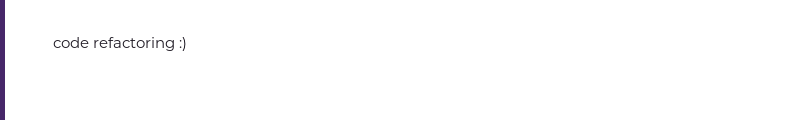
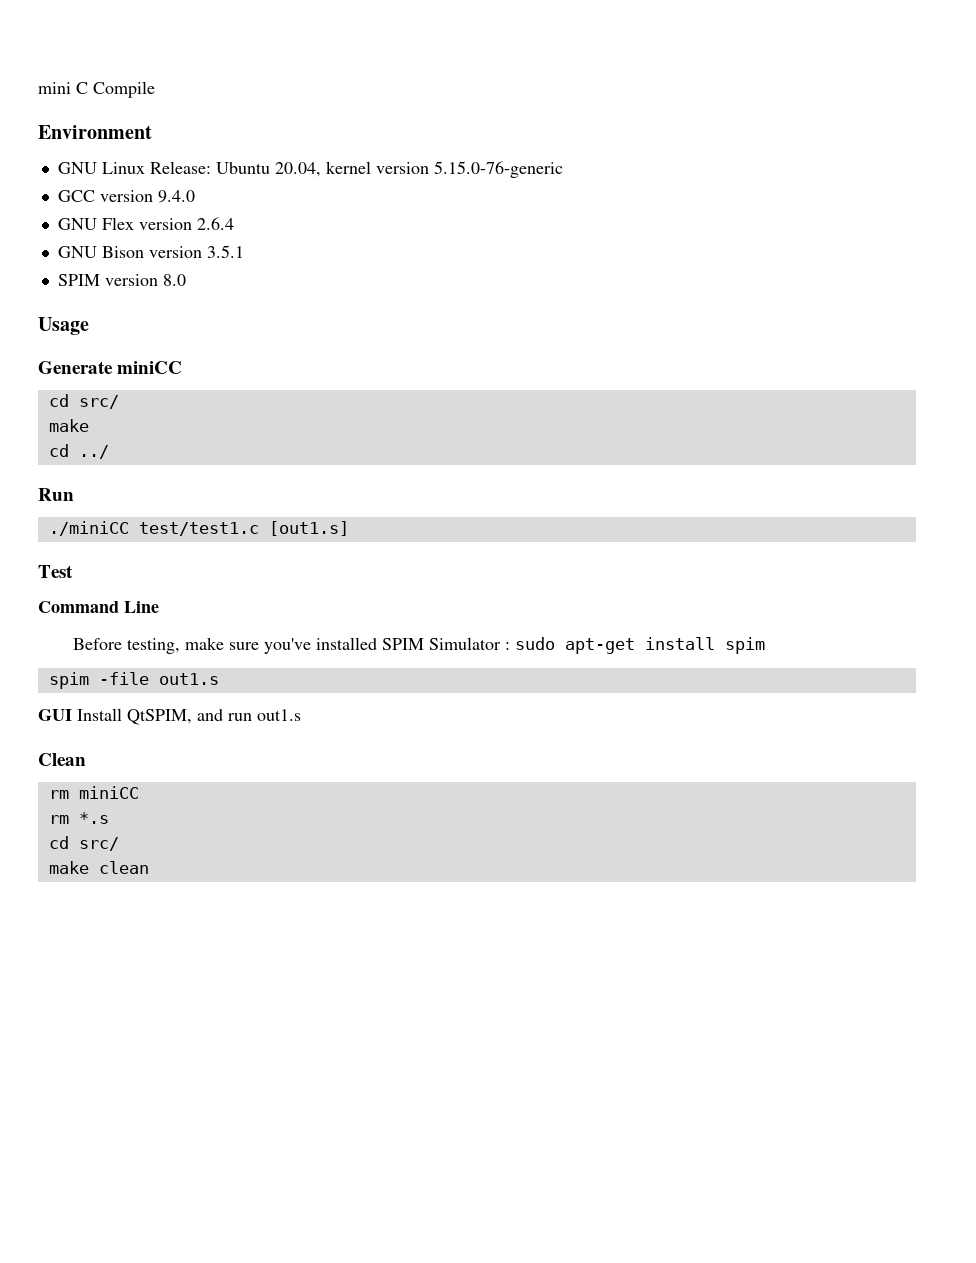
[53,37,188,51] code refactoring :) -> [38,81,155,98] [38,125,152,139] [57,161,563,178] [57,190,195,203] [57,217,234,230] [57,245,244,258] [57,274,186,286] [38,317,89,335] [38,361,183,374] [48,394,119,409] [48,419,89,432] [48,444,109,459] [38,488,74,501] [48,521,349,536] [38,565,73,578] [38,601,159,613] [72,637,765,654] [48,672,219,689] [38,708,301,725] [38,753,86,766] [48,786,139,799] [48,812,109,824] [48,836,119,851] [48,861,149,874] mini C Compile // Environment // GNU Linux Release: Ubuntu 20.04, kernel version 5.15.0-76-generic // GCC version 9.4.0 // GNU Flex version 2.6.4 // GNU Bison version 3.5.1 // SPIM version 8.0 // Usage // Generate miniCC // cd src/ // make // cd ../ // Run // ./miniCC test/test1.c [out1.s] // Test // Command Line // Before testing, make sure you've installed SPIM Simulator : sudo apt-get install spim // spim -file out1.s // GUI Install QtSPIM, and run out1.s // Clean // rm miniCC // rm *.s // cd src/ // make clean

